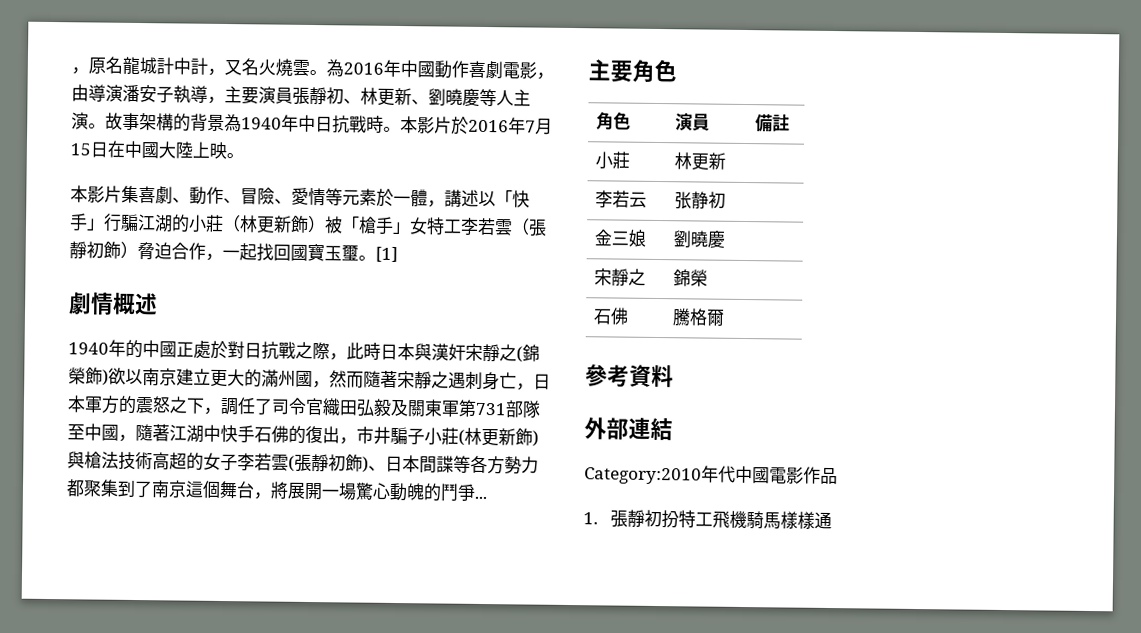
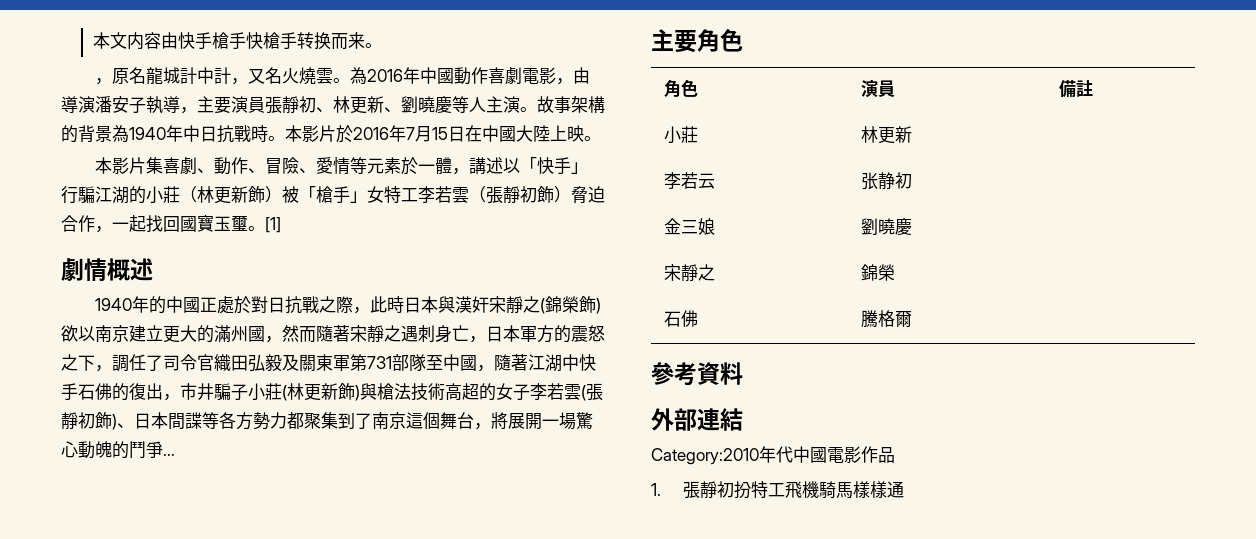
(71, 71) none -> [92,32,382,50] 本文内容由快手槍手快槍手转换而来。 //

